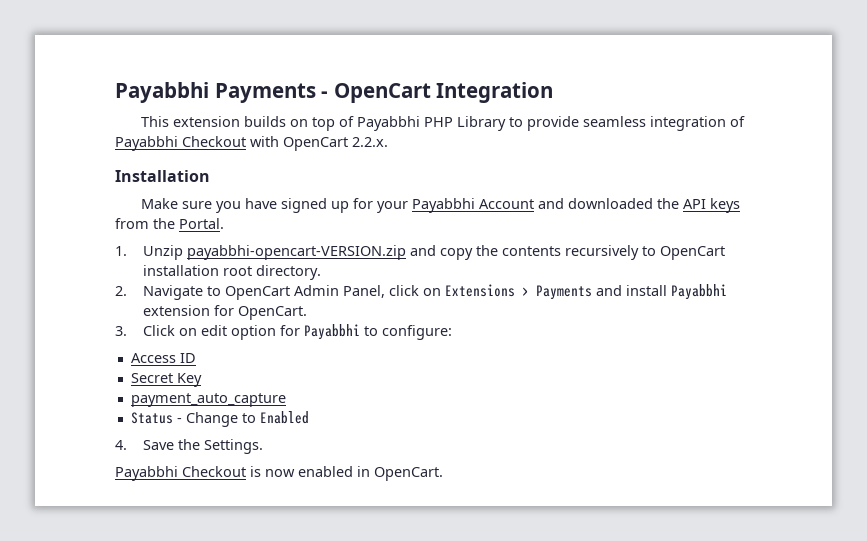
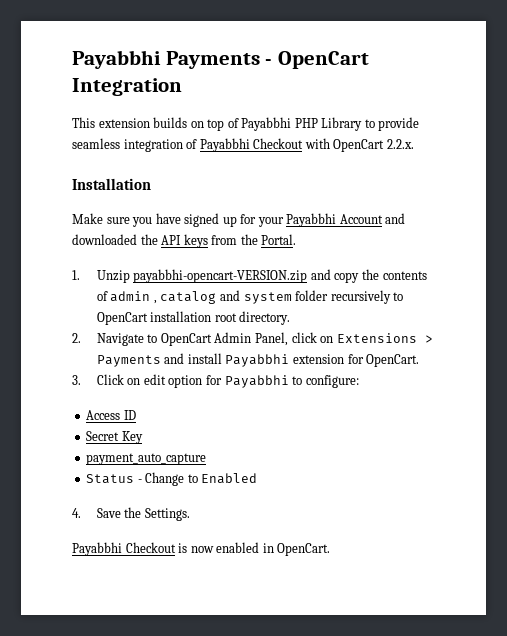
(562, 251) none -> [96,290,329,304] of admin , catalog and system folder

